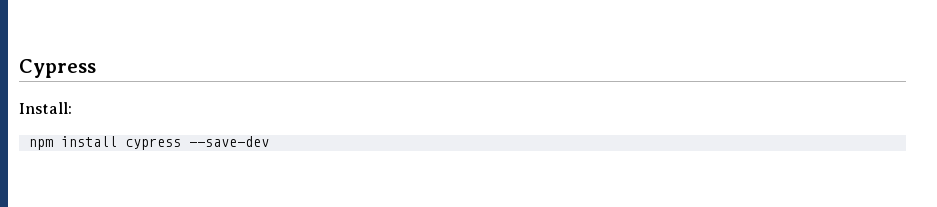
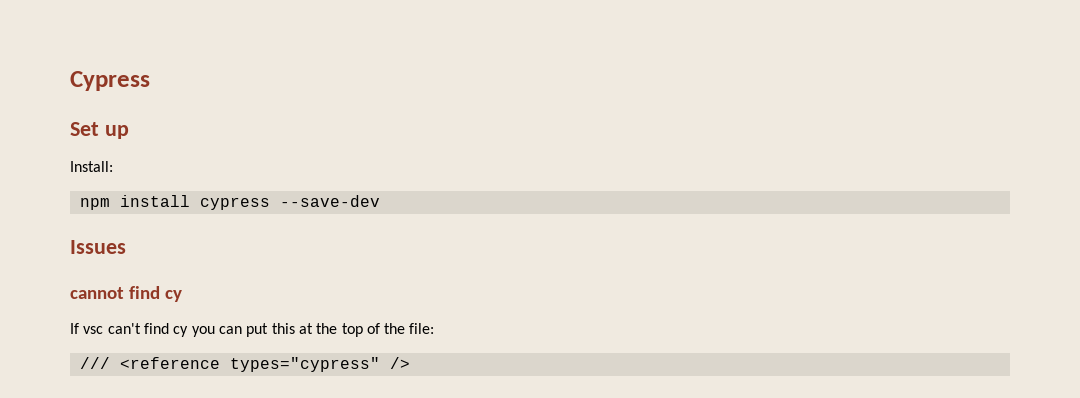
(96, 68) none -> [70,122,129,139] // Set up
(269, 141) none -> [70,240,126,254] [70,286,182,302] [70,323,435,337] [79,357,410,372] // Issues // cannot find cy // If vsc can't find cy you can put this at the top of the file: // /// <reference types="cypress" />

